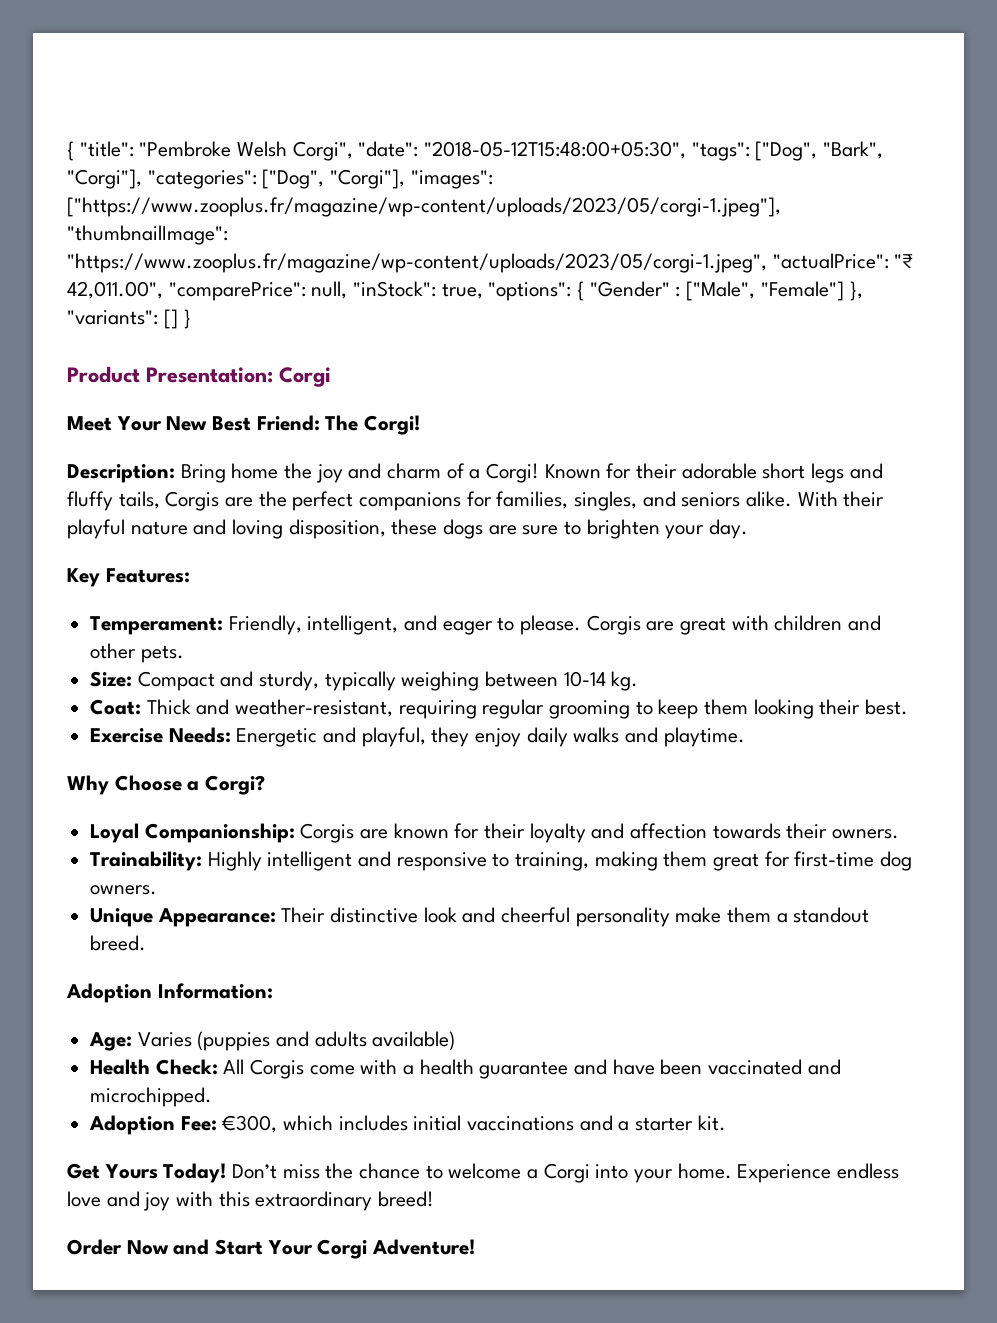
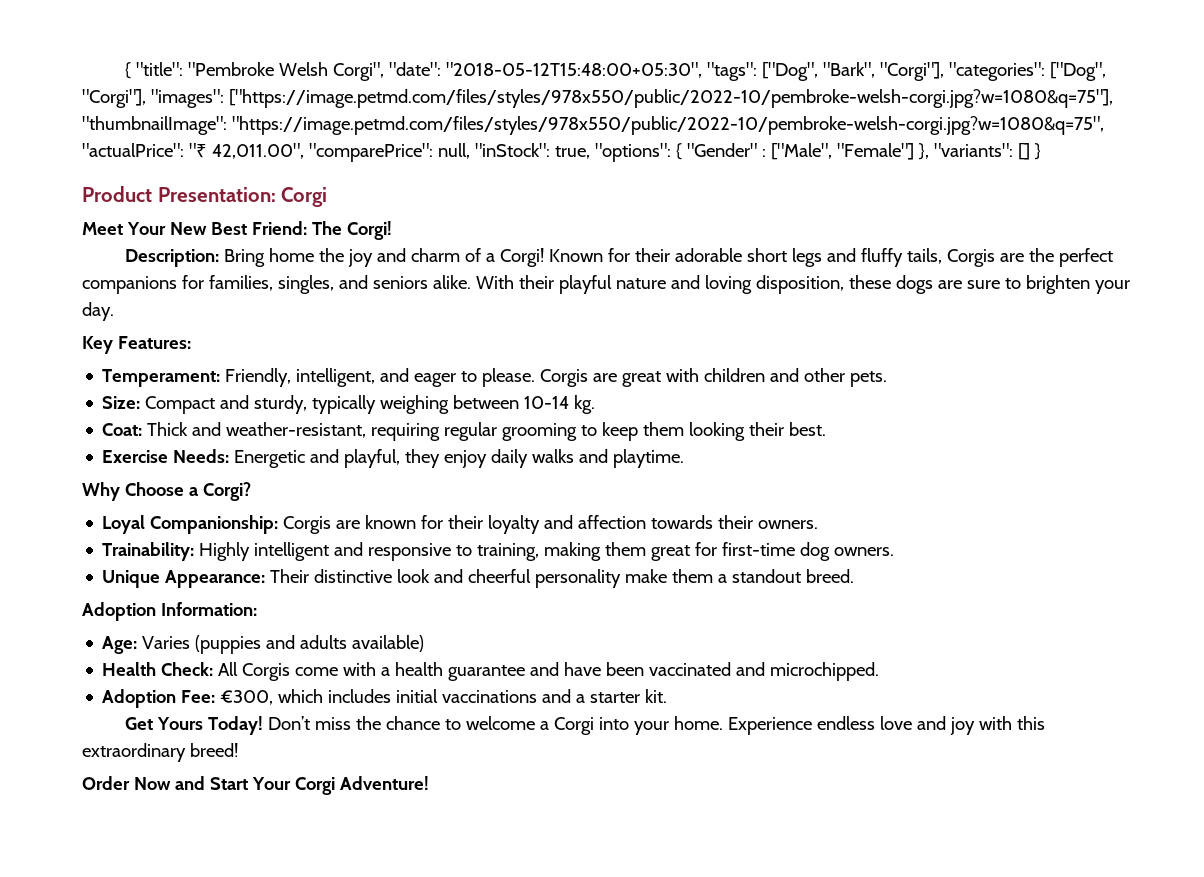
[67,197,781,217] [67,225,228,245] [67,253,767,273] ["https://www.zooplus.fr/magazine/wp-content/uploads/2023/05/corgi-1.jpeg"], "thumbnailImage": "https://www.zooplus.fr/magazine/wp-content/uploads/2023/05/corgi-1.jpeg", -> [228,89,1113,108] [82,116,1104,135] ["https://image.petmd.com/files/styles/978x550/public/2022-10/pembroke-welsh-corgi.jpg?w=1080&q=75"], "thumbnailImage": "https://image.petmd.com/files/styles/978x550/public/2022-10/pembroke-welsh-corgi.jpg?w=1080&q=75",

